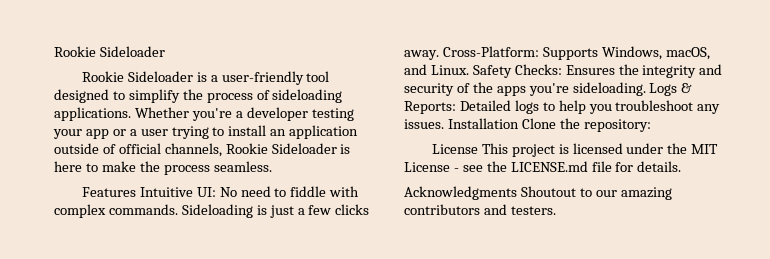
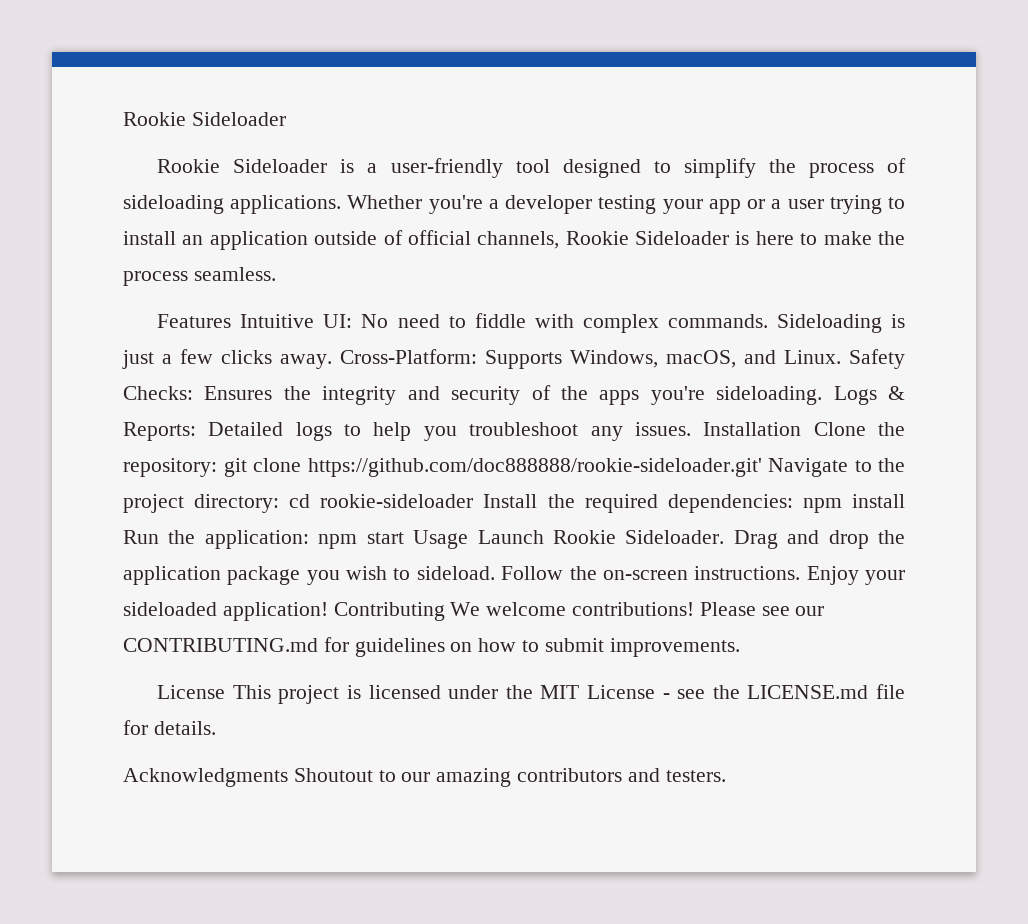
(651, 125) none -> [223,458,905,477] [123,494,905,513] [123,530,905,549] [123,566,906,585] [123,602,825,621] [123,637,740,657] git clone https://github.com/doc888888/rookie-sideloader.git' Navigate to the project directory: cd rookie-sideloader Install the required dependencies: npm install Run the application: npm start Usage Launch Rookie Sideloader. Drag and drop the application package you wish to sideload. Follow the on-screen instructions. Enjoy your sideloaded application! Contributing We welcome contributions! Please see our CONTRIBUTING.md for guidelines on how to submit improvements.

